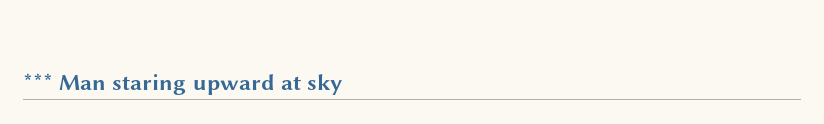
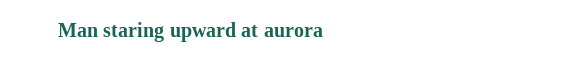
[23,73,53,90] *** -> (58, 30) none
[307,74,343,95] sky -> [263,27,323,37] aurora

